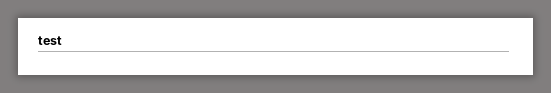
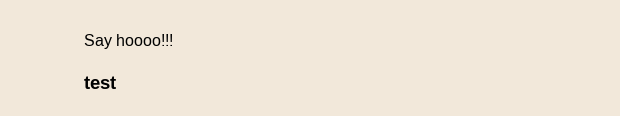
(38, 40) none -> [84,34,174,49] Say hoooo!!! //

